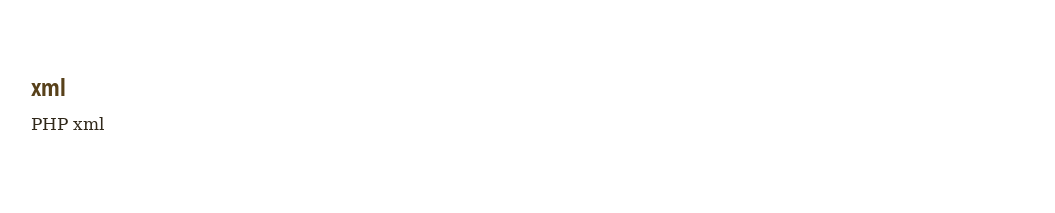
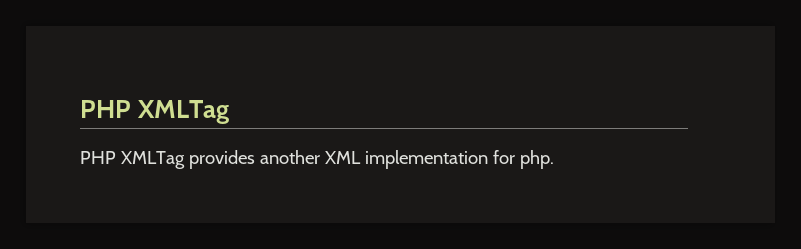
[31,78,66,96] [31,117,104,130] xml // PHP xml -> [80,100,230,124] [80,150,554,169] PHP XMLTag // PHP XMLTag provides another XML implementation for php.

